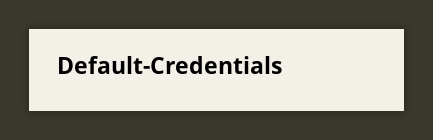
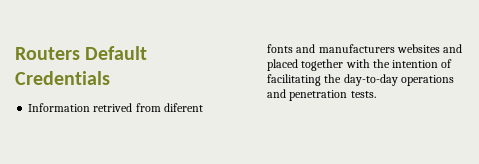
[57,56,282,74] Default-Credentials -> [15,46,148,60] [15,71,110,85] [28,103,203,112] [267,44,463,53] [267,59,453,71] [267,74,454,86] [267,89,376,101] Routers Default Credentials // Information retrived from diferent fonts and manufacturers websites and placed together with the intention of facilitating the day-to-day operations and penetration tests.

